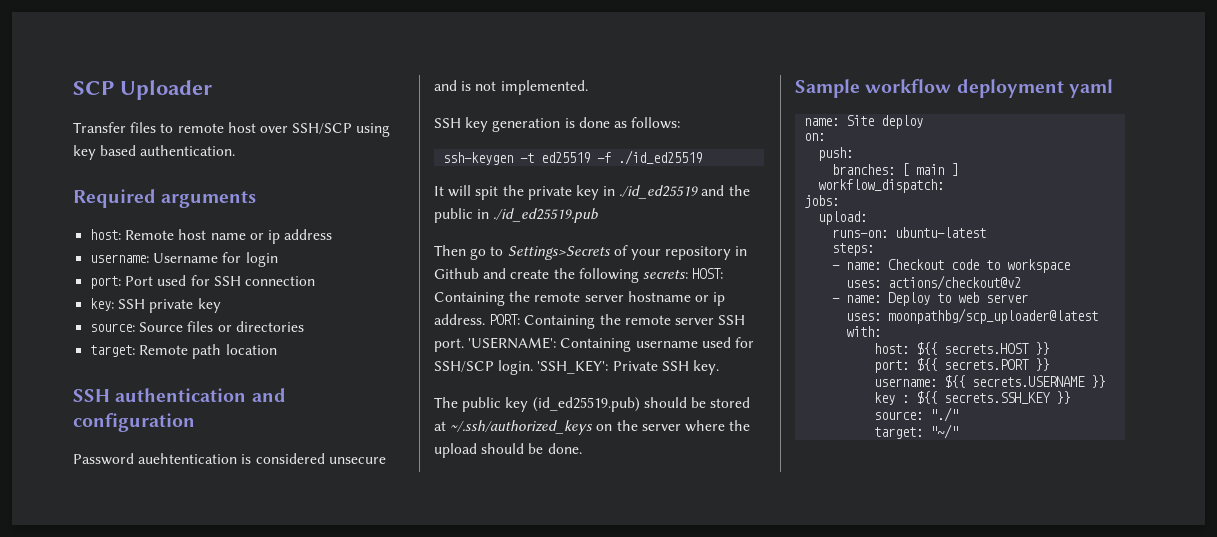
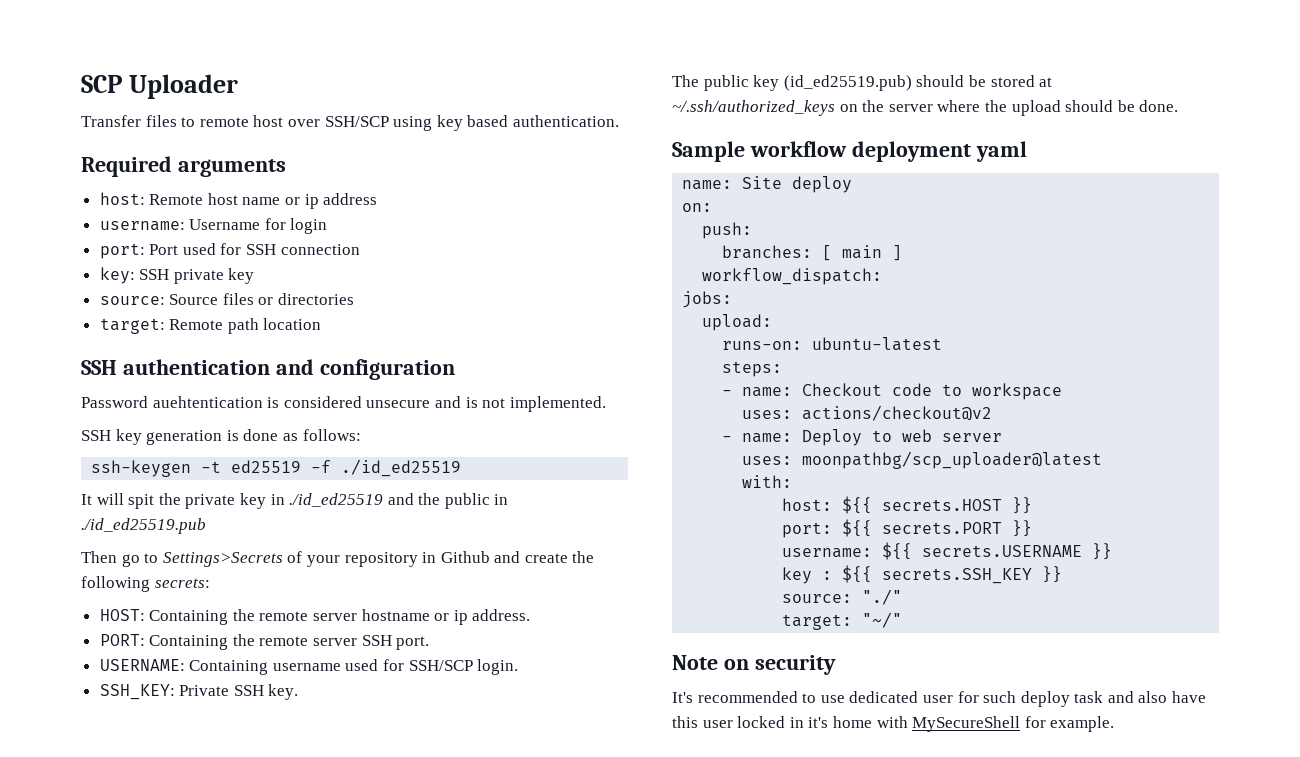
(688, 274) none -> (210, 583) //
(485, 319) none -> (531, 615) //
[468,337,557,349] 'USERNAME': -> [99,659,185,671] // USERNAME:
[537,360,609,374] 'SSH_KEY': -> [99,684,175,700] // SSH_KEY:
(959, 431) none -> [672,655,836,675] [672,691,1207,707] [672,716,1115,732] // Note on security // It's recommended to use dedicated user for such deploy task and also have this user locked in it's home with MySecureShell for example.

